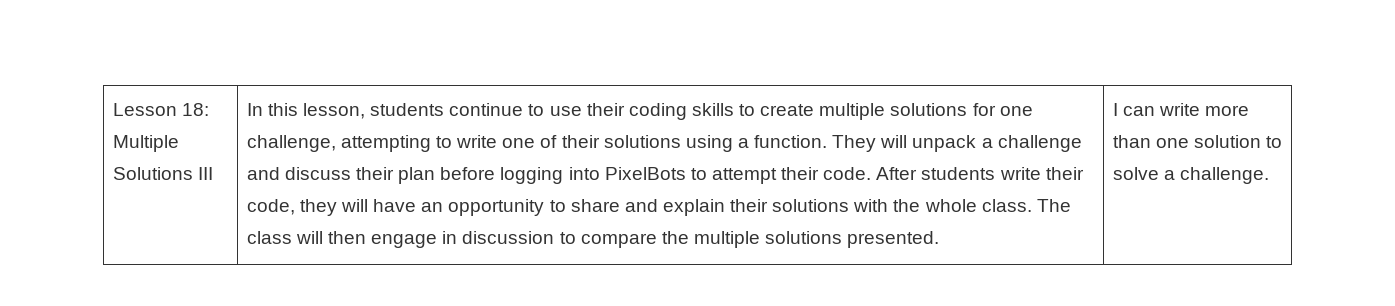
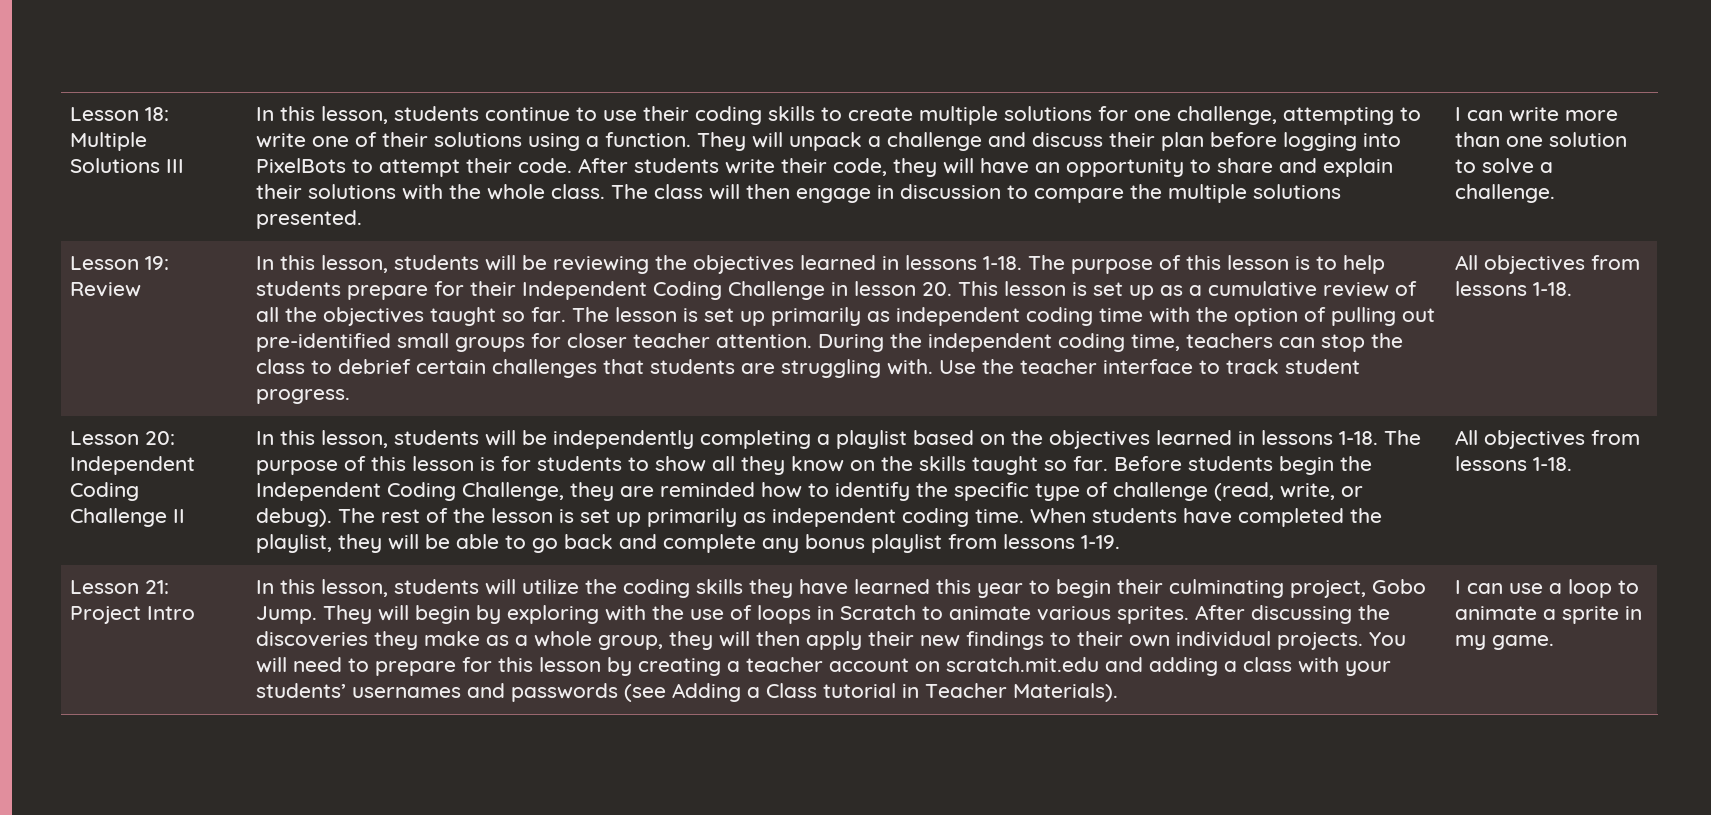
(1270, 175) none -> [69,256,169,270] [69,282,141,297] [255,255,1385,274] [255,281,1417,300] [255,307,1435,326] [255,333,1403,352] [255,359,1360,378] [255,389,350,404] [1454,255,1640,274] [1454,281,1572,296] [69,431,175,445] [69,456,195,475] [69,482,139,501] [69,508,185,527] [255,430,1421,449] [255,456,1372,475] [255,482,1363,501] [255,508,1382,527] [255,534,1120,553] [1454,430,1640,449] [1454,456,1572,471] [69,580,169,594] [69,606,195,624] [255,579,1426,598] [255,605,1390,624] [255,631,1406,650] [255,657,1391,676] [255,683,1118,702] [1454,579,1639,598] [1454,606,1642,624] [1454,635,1554,650] // Lesson 19: Review | In this lesson, students will be reviewing the objectives learned in lessons 1-18. The purpose of this lesson is to help students prepare for their Independent Coding Challenge in lesson 20. This lesson is set up as a cumulative review of all the objectives taught so far. The lesson is set up primarily as independent coding time with the option of pulling out pre-identified small groups for closer teacher attention. During the independent coding time, teachers can stop the class to debrief certain challenges that students are struggling with. Use the teacher interface to track student progress. | All objectives from lessons 1-18. // Lesson 20: Independent Coding Challenge II | In this lesson, students will be independently completing a playlist based on the objectives learned in lessons 1-18. The purpose of this lesson is for students to show all they know on the skills taught so far. Before students begin the Independent Coding Challenge, they are reminded how to identify the specific type of challenge (read, write, or debug). The rest of the lesson is set up primarily as independent coding time. When students have completed the playlist, they will be able to go back and complete any bonus playlist from lessons 1-19. | All objectives from lessons 1-18. // Lesson 21: Project Intro | In this lesson, students will utilize the coding skills they have learned this year to begin their culminating project, Gobo Jump. They will begin by exploring with the use of loops in Scratch to animate various sprites. After discussing the discoveries they make as a whole group, they will then apply their new findings to their own individual projects. You will need to prepare for this lesson by creating a teacher account on scratch.mit.edu and adding a class with your students’ usernames and passwords (see Adding a Class tutorial in Teacher Materials). | I can use a loop to animate a sprite in my game.

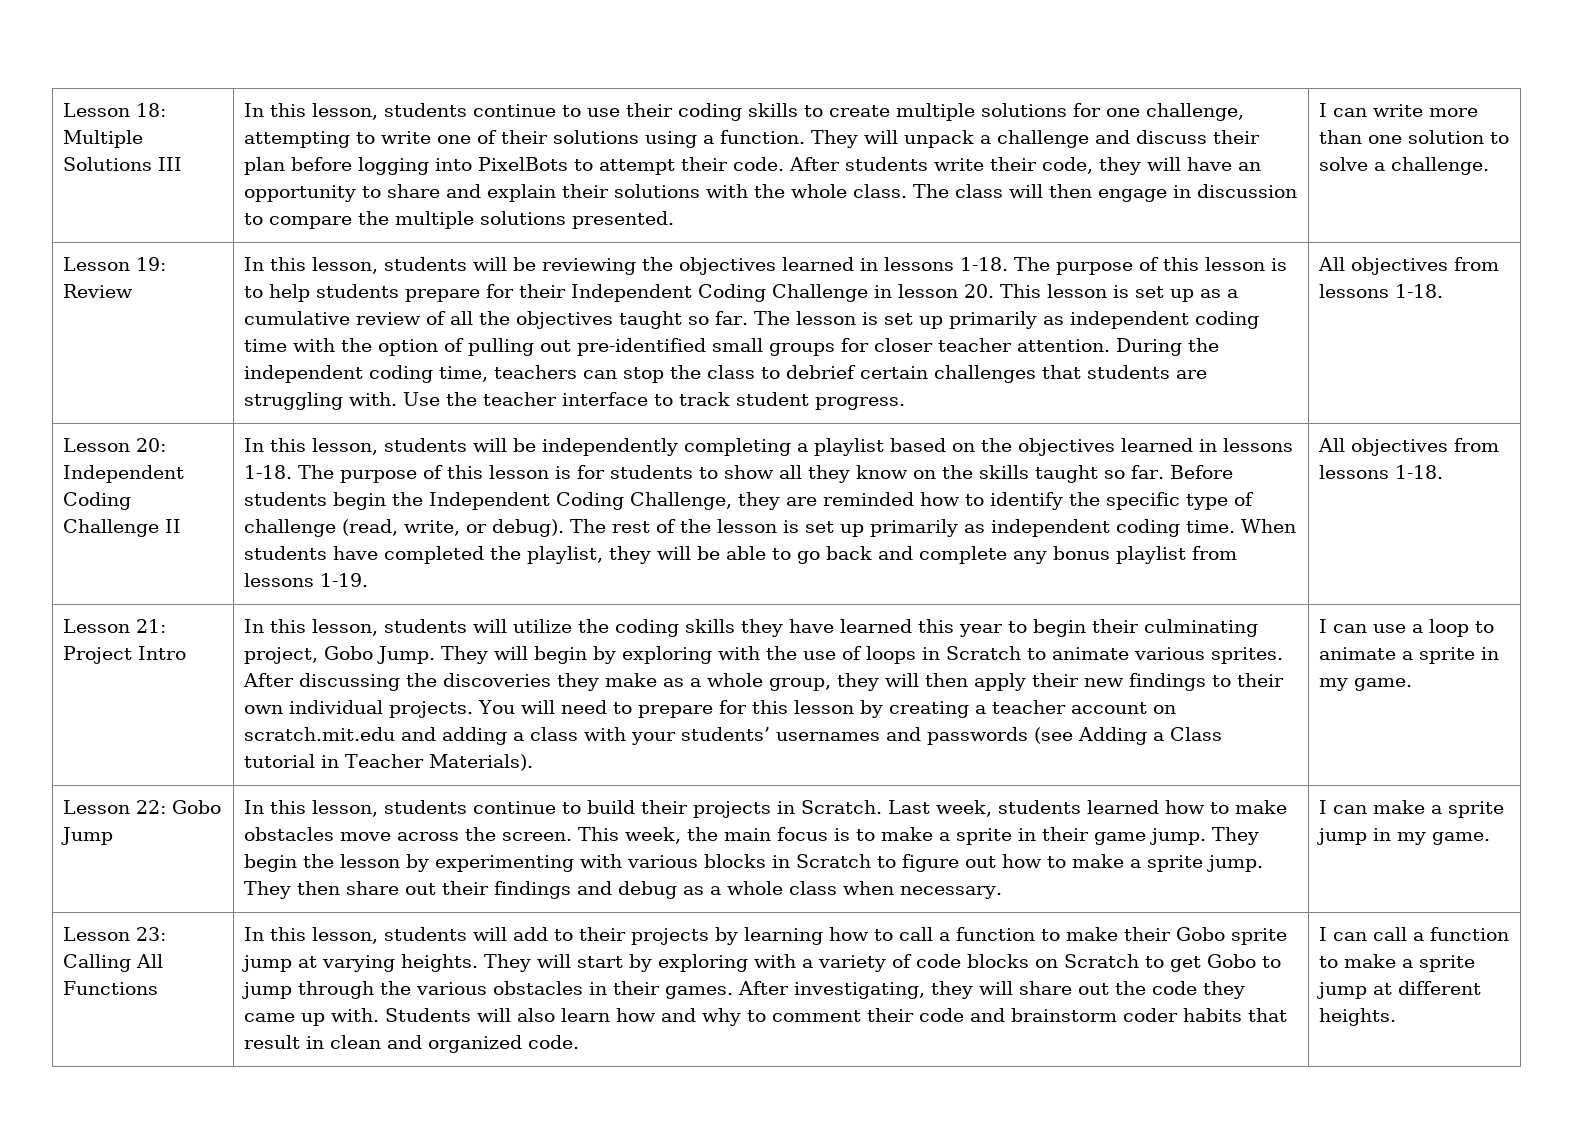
(1554, 642) none -> [62,800,221,814] [60,827,113,845] [243,800,1287,818] [243,827,1259,845] [243,854,1263,872] [243,881,1002,899] [1318,800,1504,818] [1316,828,1490,845] [62,927,166,941] [62,954,163,972] [62,981,158,995] [243,927,1287,945] [241,954,1281,972] [241,981,1245,999] [243,1008,1287,1026] [243,1035,579,1053] [1318,927,1509,941] [1318,954,1475,972] [1316,981,1481,999] [1318,1008,1396,1026] // Lesson 22: Gobo Jump | In this lesson, students continue to build their projects in Scratch. Last week, students learned how to make obstacles move across the screen. This week, the main focus is to make a sprite in their game jump. They begin the lesson by experimenting with various blocks in Scratch to figure out how to make a sprite jump. They then share out their findings and debug as a whole class when necessary. | I can make a sprite jump in my game. // Lesson 23: Calling All Functions | In this lesson, students will add to their projects by learning how to call a function to make their Gobo sprite jump at varying heights. They will start by exploring with a variety of code blocks on Scratch to get Gobo to jump through the various obstacles in their games. After investigating, they will share out the code they came up with. Students will also learn how and why to comment their code and brainstorm coder habits that result in clean and organized code. | I can call a function to make a sprite jump at different heights.

